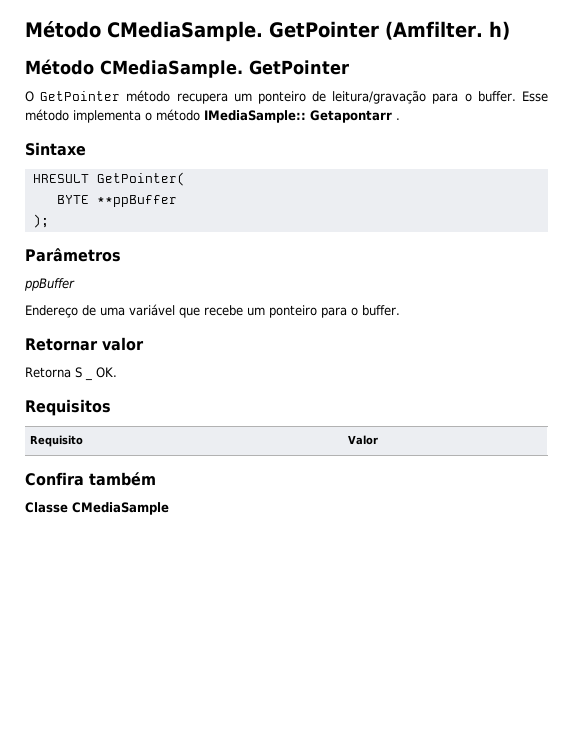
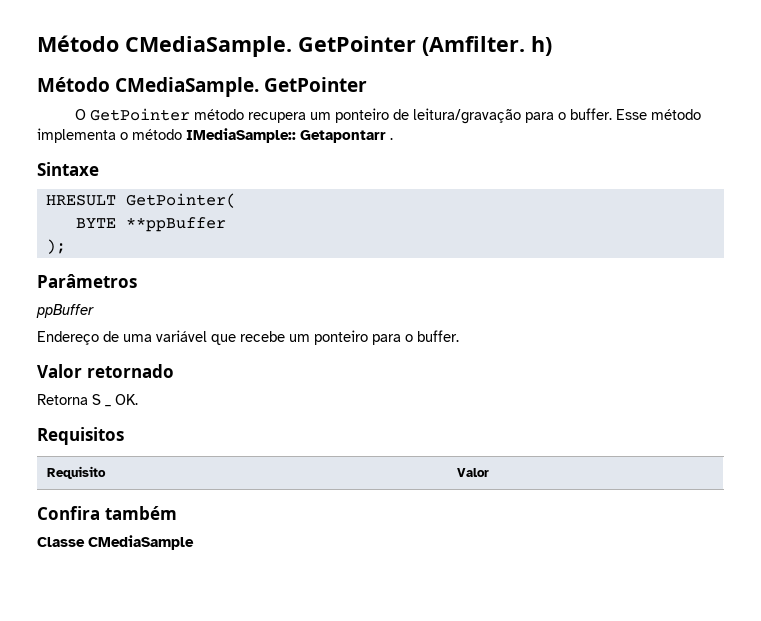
[25,337,144,351] Retornar valor -> [37,364,174,378] Valor retornado

